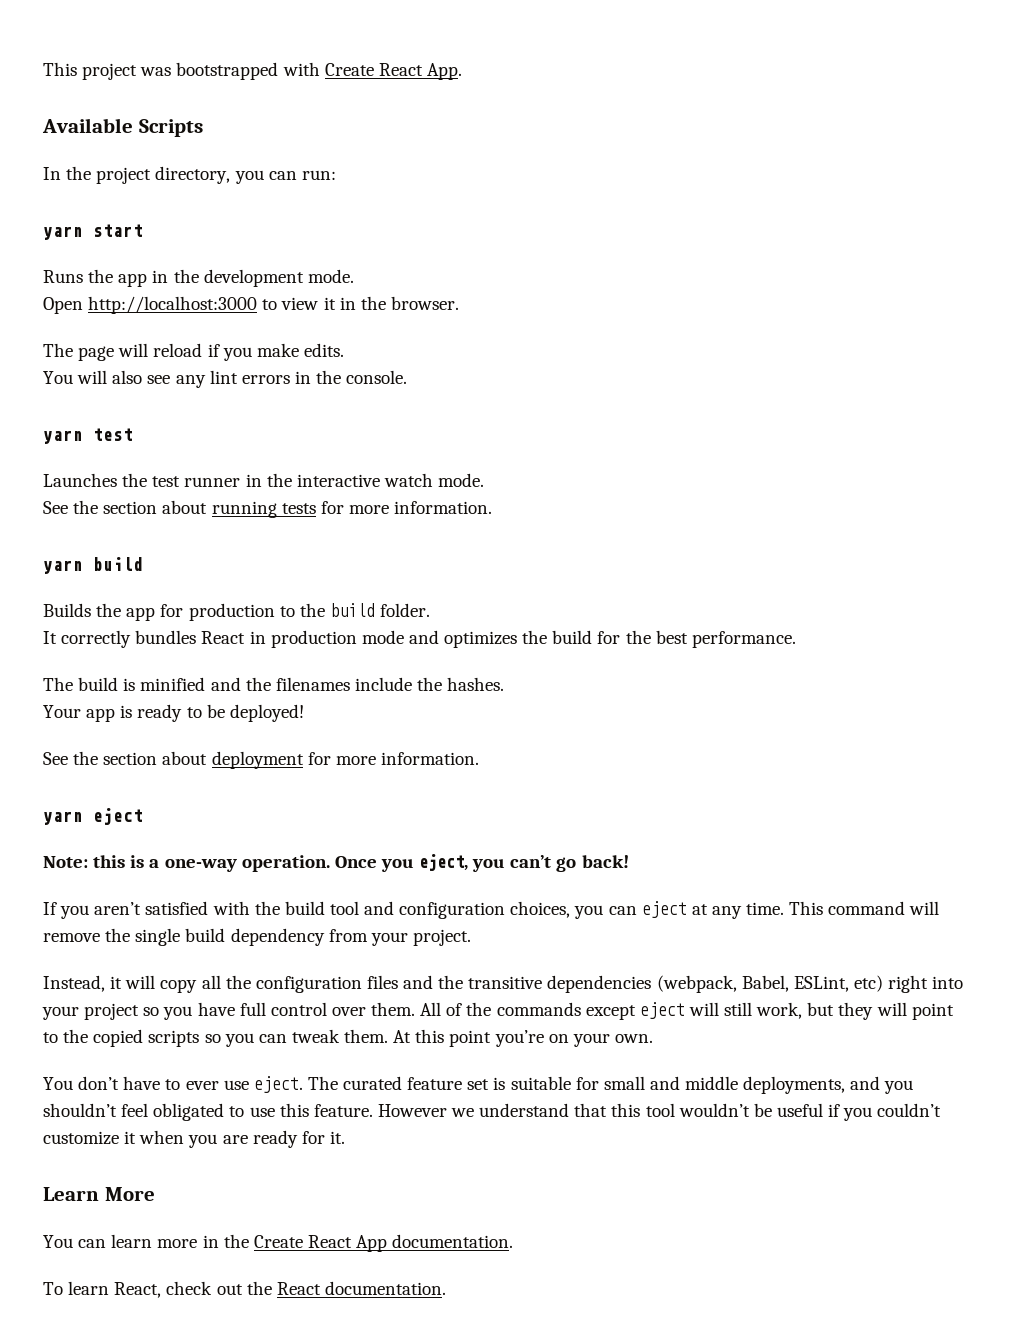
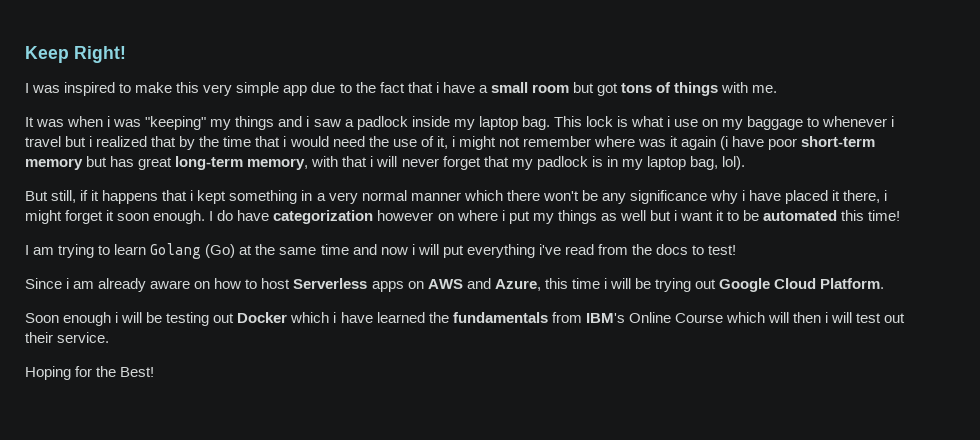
[43,62,462,80] [42,118,203,137] [43,166,336,184] [43,224,143,240] [43,269,354,287] [43,296,459,314] [43,343,344,361] [43,370,408,388] [43,428,133,444] [43,473,485,487] [43,500,493,518] [43,557,143,574] [43,603,431,621] [43,630,796,648] [43,677,505,691] [43,704,304,722] [43,751,479,769] [43,808,143,825] [43,854,629,872] [43,901,940,919] [43,928,471,946] [43,975,964,993] [42,1002,954,1020] [43,1029,653,1047] [43,1076,914,1094] [43,1103,942,1121] [43,1130,345,1148] [43,1187,155,1201] [43,1234,514,1252] [43,1281,446,1298] This project was bootstrapped with Create React App. // Available Scripts // In the project directory, you can run: // yarn start // Runs the app in the development mode. // Open http://localhost:3000 to view it in the browser. // The page will reload if you make edits. // You will also see any lint errors in the console. // yarn test // Launches the test runner in the interactive watch mode. // See the section about running tests for more information. // yarn build // Builds the app for production to the build folder. // It correctly bundles React in production mode and optimizes the build for the best performance. // The build is minified and the filenames include the hashes. // Your app is ready to be deployed! // See the section about deployment for more information. // yarn eject // Note: this is a one-way operation. Once you eject, you can’t go back! // If you aren’t satisfied with the build tool and configuration choices, you can eject at any time. This command will remove the single build dependency from your project. // Instead, it will copy all the configuration files and the transitive dependencies (webpack, Babel, ESLint, etc) right into your project so you have full control over them. All of the commands except eject will still work, but they will point to the copied scripts so you can tweak them. At this point you’re on your own. // You don’t have to ever use eject. The curated feature set is suitable for small and middle deployments, and you shouldn’t feel obligated to use this feature. However we understand that this tool wouldn’t be useful if you couldn’t customize it when you are ready for it. // Learn More // You can learn more in the Create React App documentation. // To learn React, check out the React documentation. -> [25,46,126,63] [25,82,778,96] [25,116,895,130] [25,136,876,150] [25,156,745,170] [25,190,888,204] [25,210,901,224] [25,243,737,259] [25,278,885,292] [25,312,906,326] [25,332,110,343] [25,366,155,380] Keep Right! // I was inspired to make this very simple app due to the fact that i have a small room but got tons of things with me. // It was when i was "keeping" my things and i saw a padlock inside my laptop bag. This lock is what i use on my baggage to whenever i travel but i realized that by the time that i would need the use of it, i might not remember where was it again (i have poor short-term memory but has great long-term memory, with that i will never forget that my padlock is in my laptop bag, lol). // But still, if it happens that i kept something in a very normal manner which there won't be any significance why i have placed it there, i might forget it soon enough. I do have categorization however on where i put my things as well but i want it to be automated this time! // I am trying to learn Golang (Go) at the same time and now i will put everything i've read from the docs to test! // Since i am already aware on how to host Serverless apps on AWS and Azure, this time i will be trying out Google Cloud Platform. // Soon enough i will be testing out Docker which i have learned the fundamentals from IBM's Online Course which will then i will test out their service. // Hoping for the Best!

